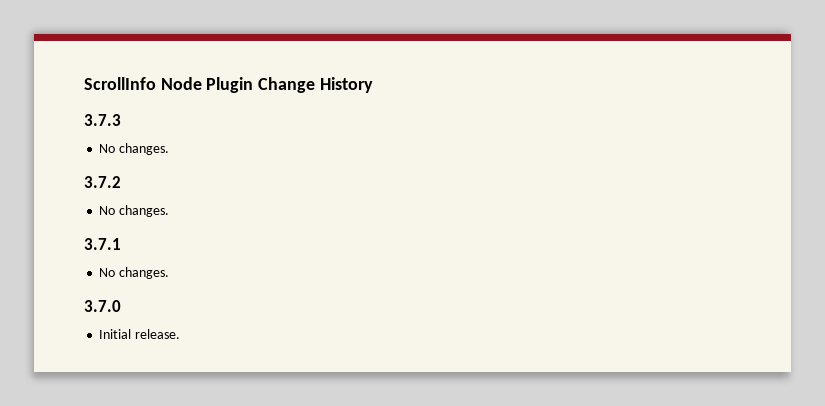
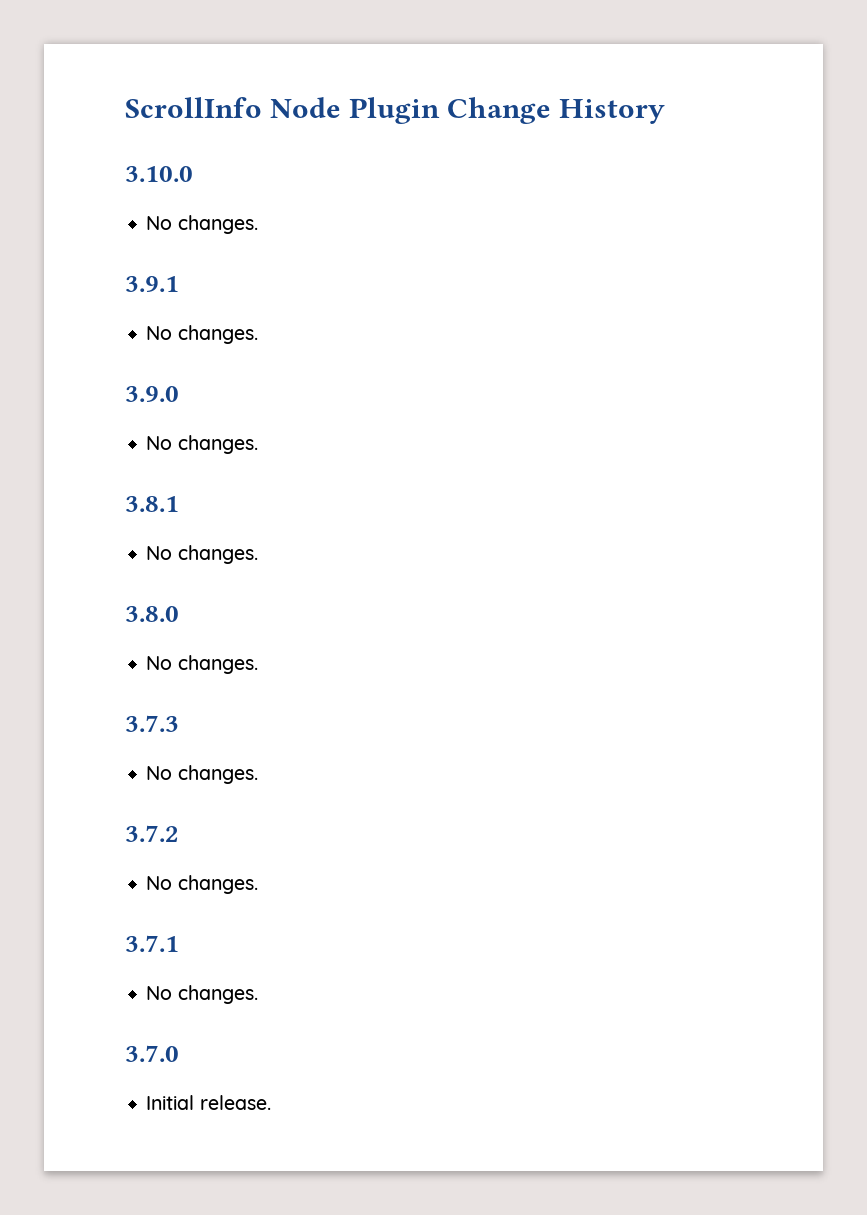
(373, 85) none -> [125,166,193,182] [146,215,258,234] [125,276,179,292] [146,325,258,344] [125,386,179,402] [146,435,258,454] [125,496,179,512] [146,545,258,564] [125,606,179,622] [146,655,258,674] // 3.10.0 // No changes. // 3.9.1 // No changes. // 3.9.0 // No changes. // 3.8.1 // No changes. // 3.8.0 // No changes.

